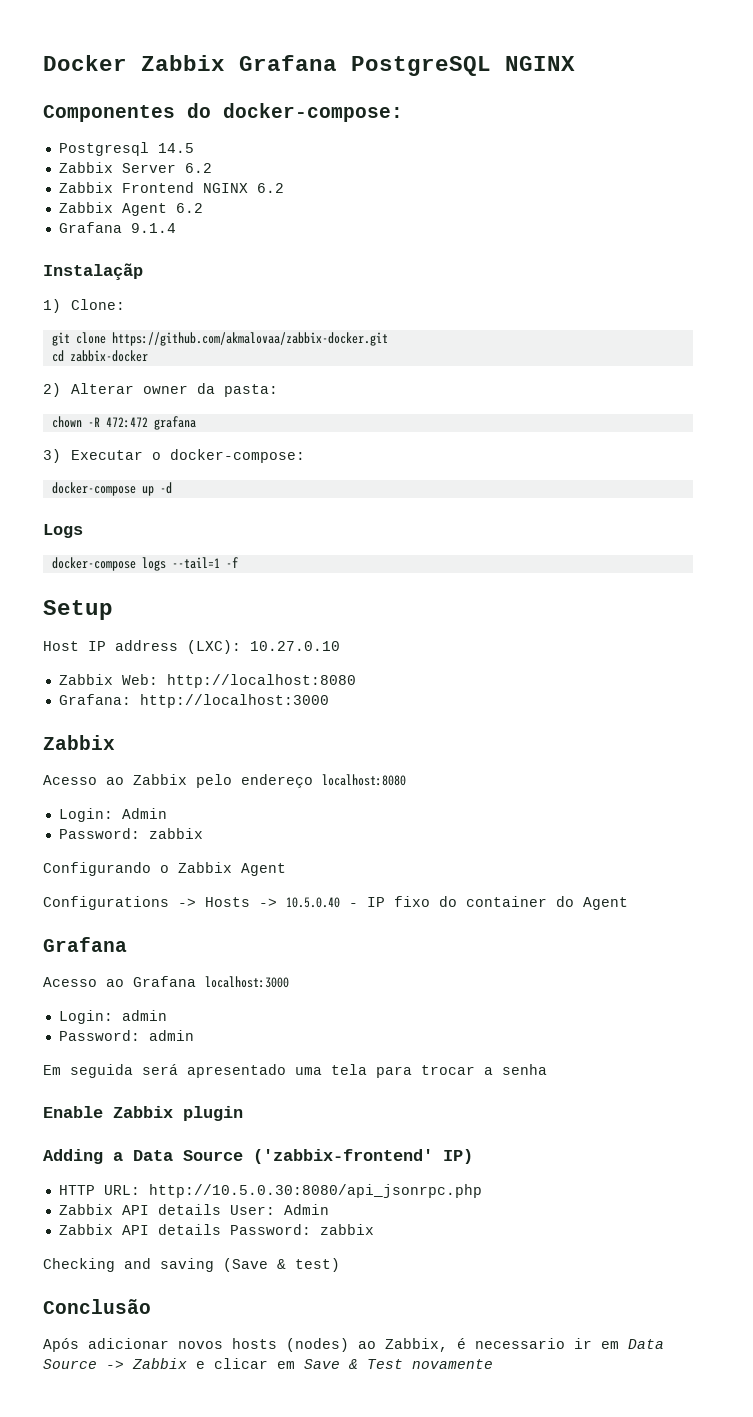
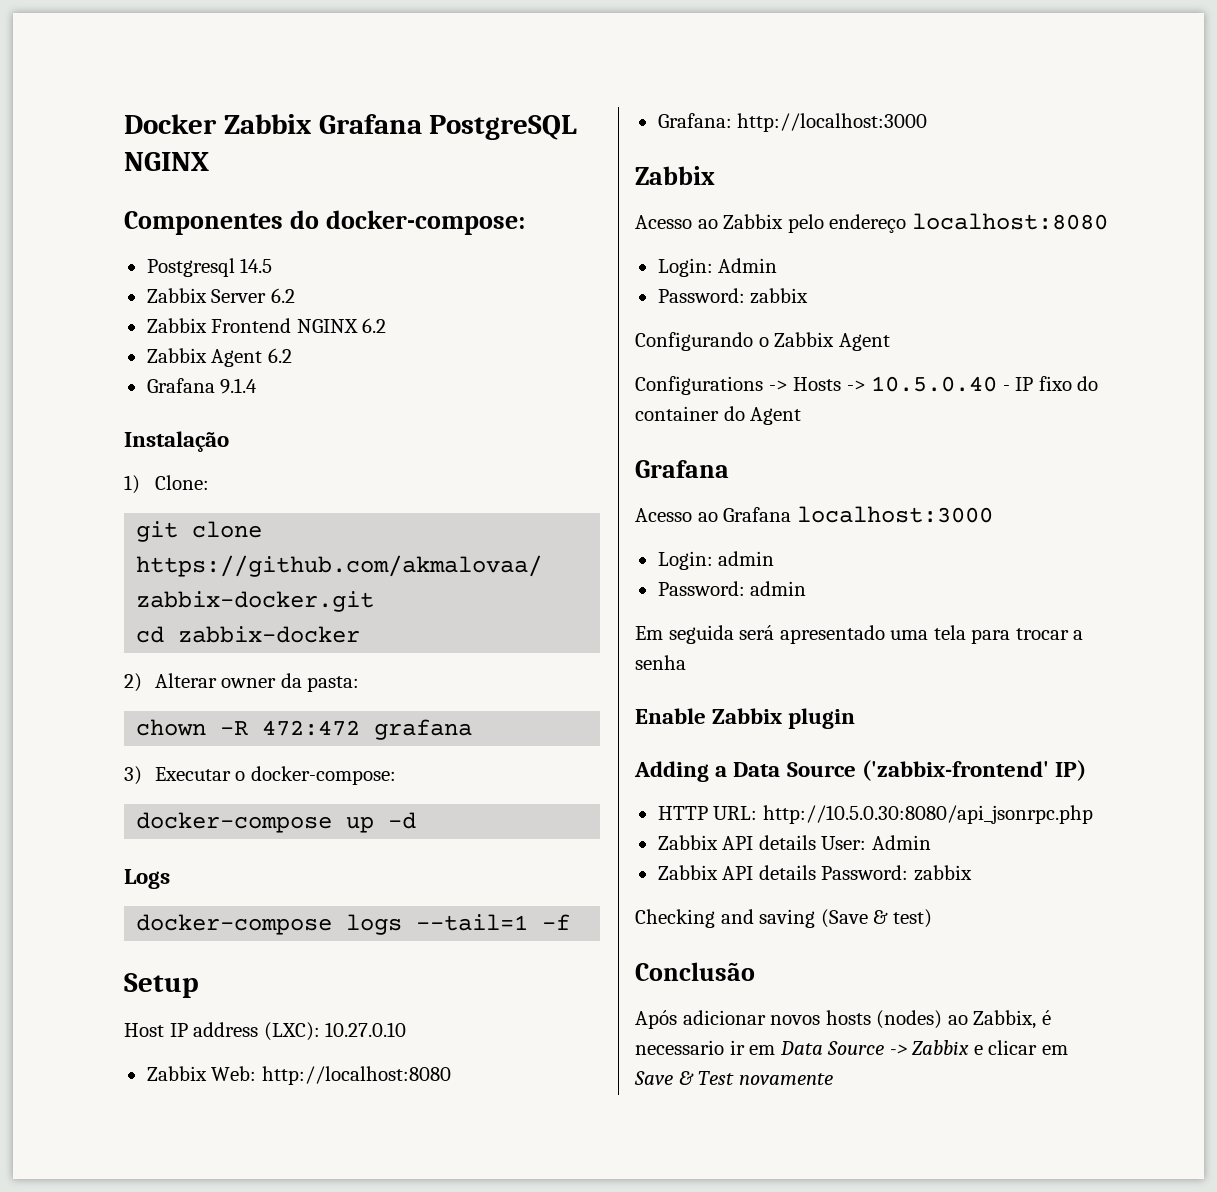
[43,263,143,280] Instalaçãp -> [124,431,229,452] Instalação

